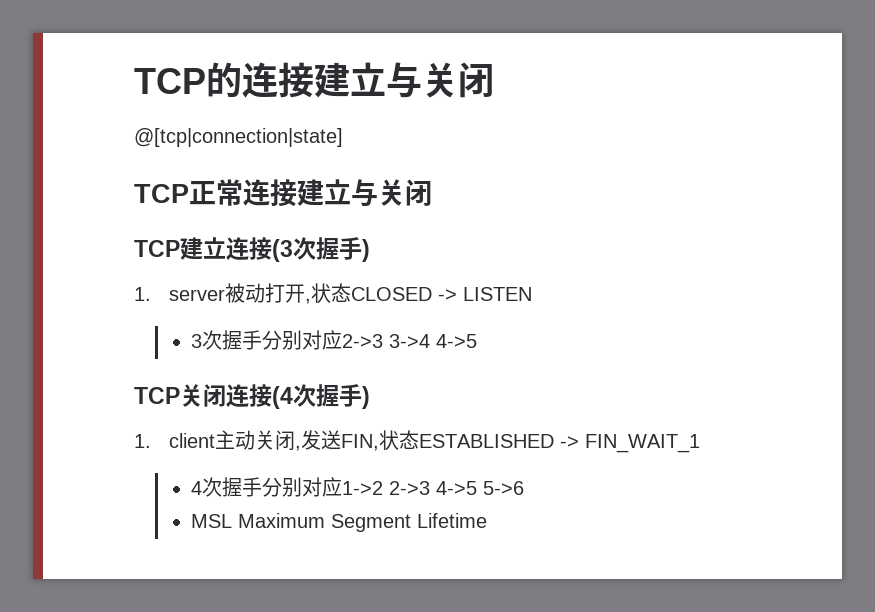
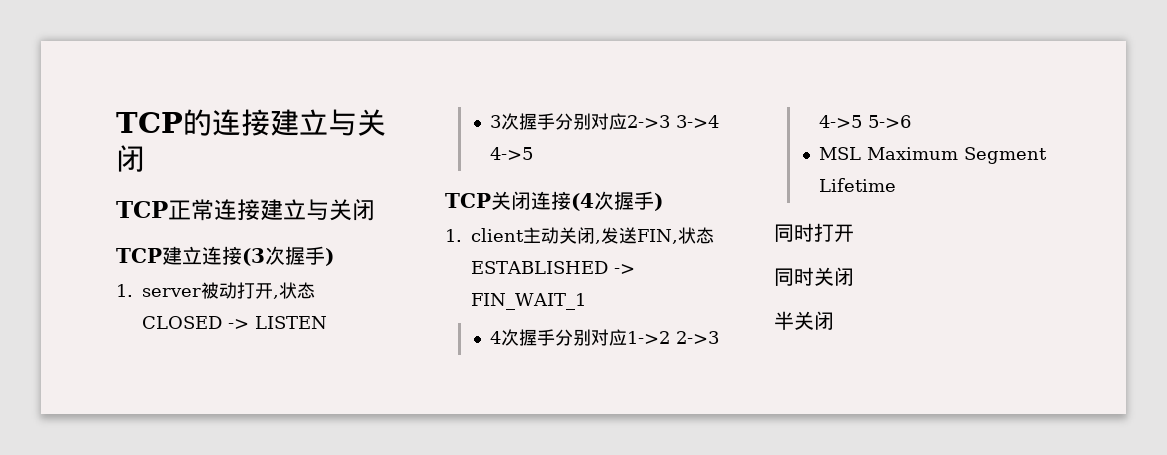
[134,128,343,147] // @[tcp|connection|state] -> (145, 158) none
(487, 520) none -> [774,223,854,242] [774,267,854,286] [774,311,834,330] // 同时打开 // 同时关闭 // 半关闭

